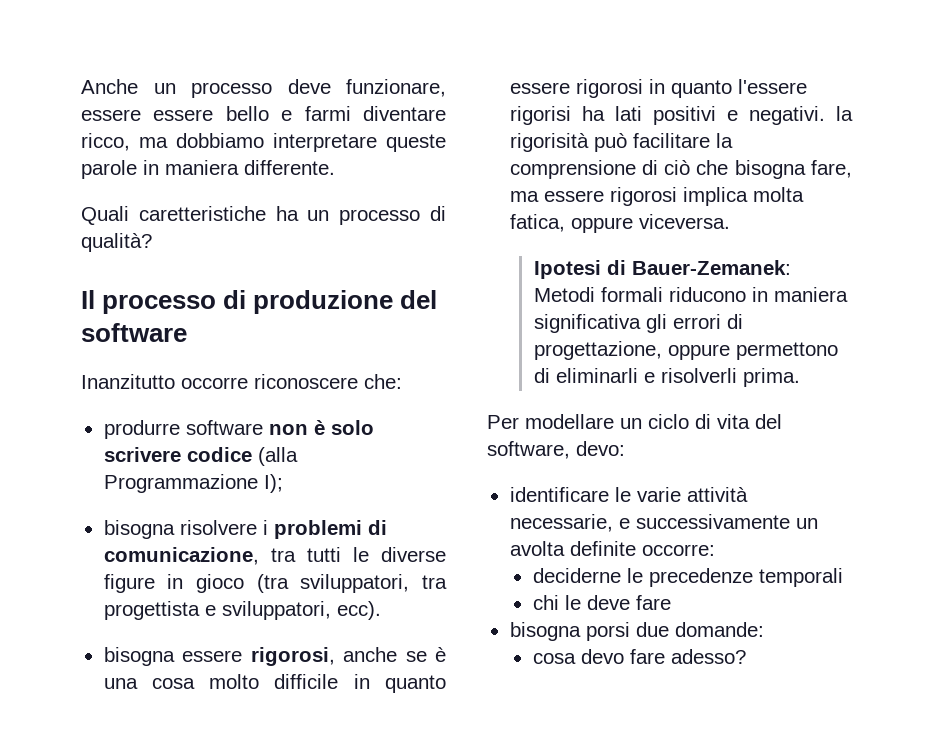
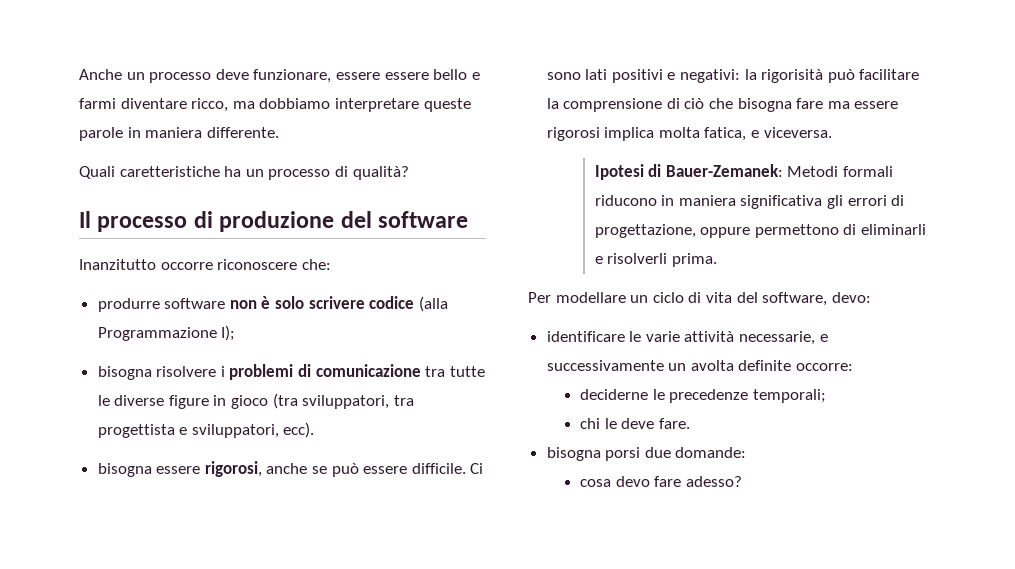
[103,547,341,565] comunicazione, tra tutti -> [315,364,485,377] comunicazione tra tutte
[435,647,446,662] [103,674,446,693] [509,79,807,98] [509,106,605,125] è una cosa molto difficile in quanto essere rigorosi in quanto l'essere rigorisi ha -> [331,463,484,477] [546,72,581,80] può essere difficile. Ci sono
[748,106,825,125] negativi. -> [680,69,741,83] negativi:
[811,160,852,178] fare, -> [796,98,824,109] fare
[570,217,633,233] oppure -> [751,130,760,138] e
[758,568,843,587] temporali -> [752,389,826,403] temporali;
[635,595,671,610] fare -> [658,418,690,429] fare.

